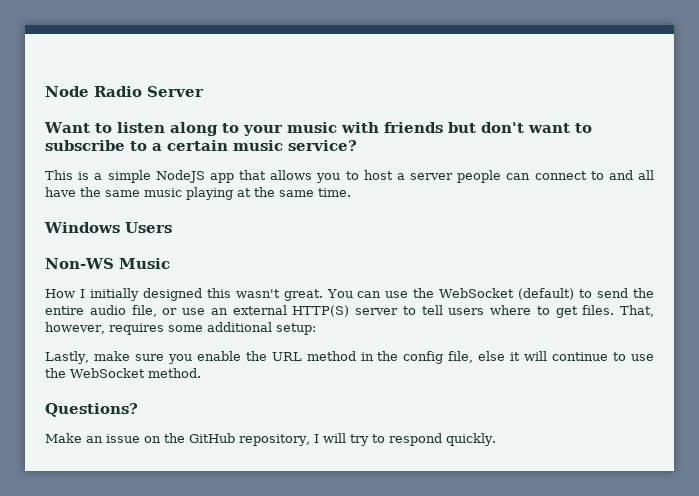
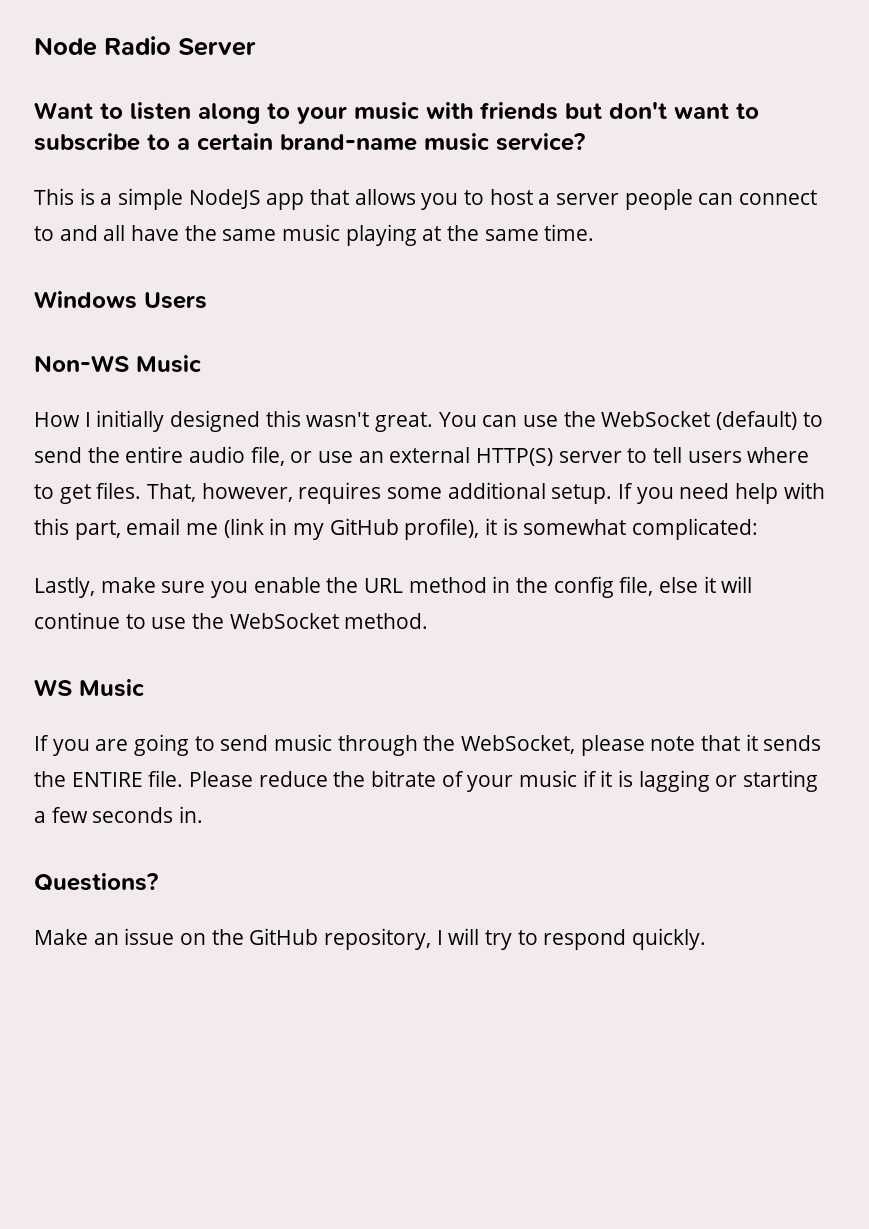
(228, 145) none -> [280,134,417,151] brand-name
[275,323,316,335] setup: -> [551,482,825,504] [34,518,759,540] setup. If you need help with this part, email me (link in my GitHub profile), it is somewhat complicated:
(201, 373) none -> [34,679,145,697] [34,734,822,756] [34,770,819,792] [34,806,204,823] // WS Music // If you are going to send music through the WebSocket, please note that it sends the ENTIRE file. Please reduce the bitrate of your music if it is lagging or starting a few seconds in.

